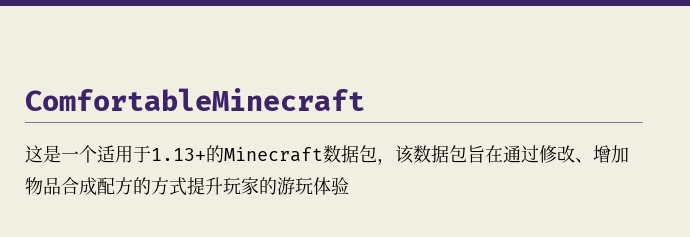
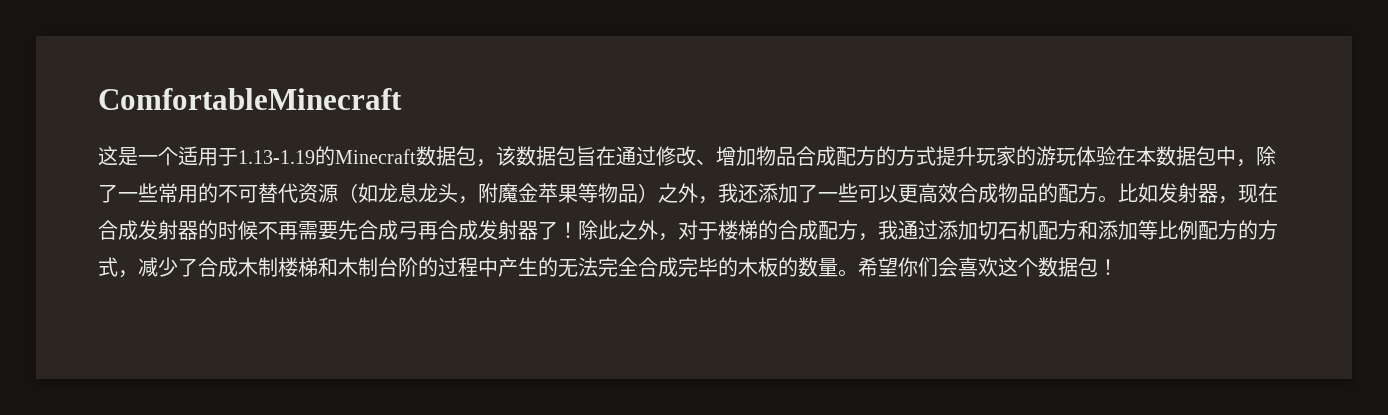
[151,148,206,161] 1.13+ -> [238,150,315,164] 1.13-1.19
(349, 186) none -> [1116,146,1276,167] [98,183,1278,204] [98,220,1278,241] [98,257,1118,278] 在本数据包中，除了一些常用的不可替代资源（如龙息龙头，附魔金苹果等物品）之外，我还添加了一些可以更高效合成物品的配方。比如发射器，现在合成发射器的时候不再需要先合成弓再合成发射器了！除此之外，对于楼梯的合成配方，我通过添加切石机配方和添加等比例配方的方式，减少了合成木制楼梯和木制台阶的过程中产生的无法完全合成完毕的木板的数量。希望你们会喜欢这个数据包！

